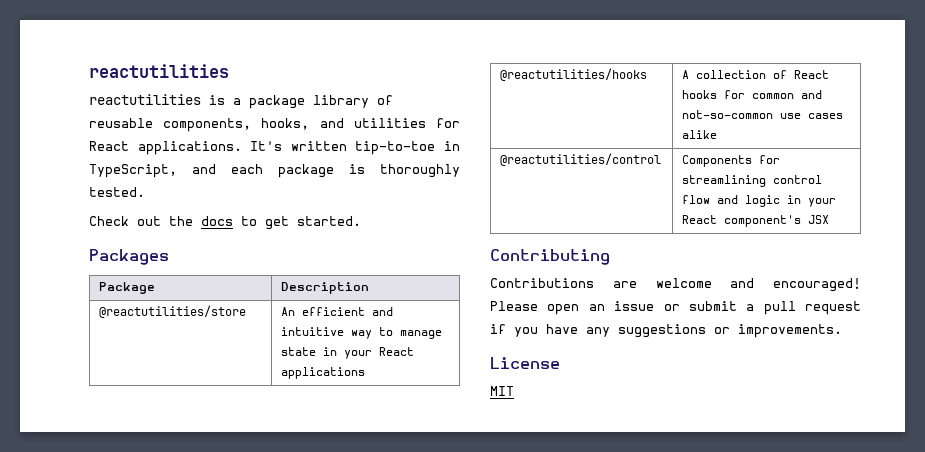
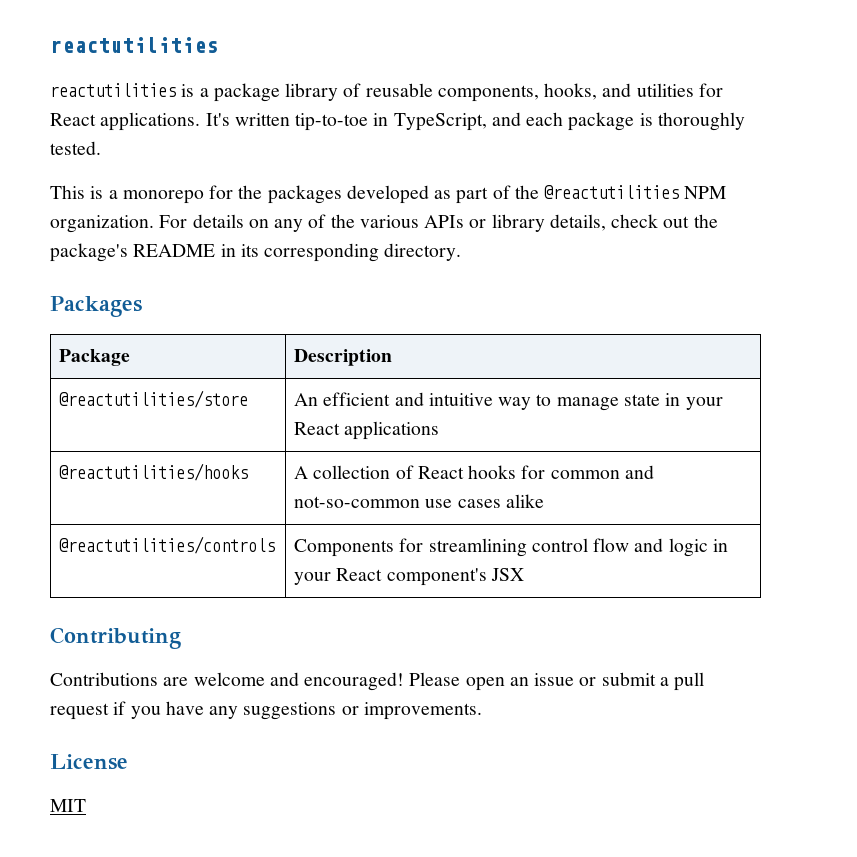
[89,216,361,230] Check out the docs to get started. -> [50,185,727,204] [50,214,718,233] [50,243,462,262] This is a monorepo for the packages developed as part of the @reactutilities NPM organization. For details on any of the various APIs or library details, check out the package's README in its corresponding directory.
[500,153,662,166] @reactutilities/control -> [59,536,276,554] @reactutilities/controls

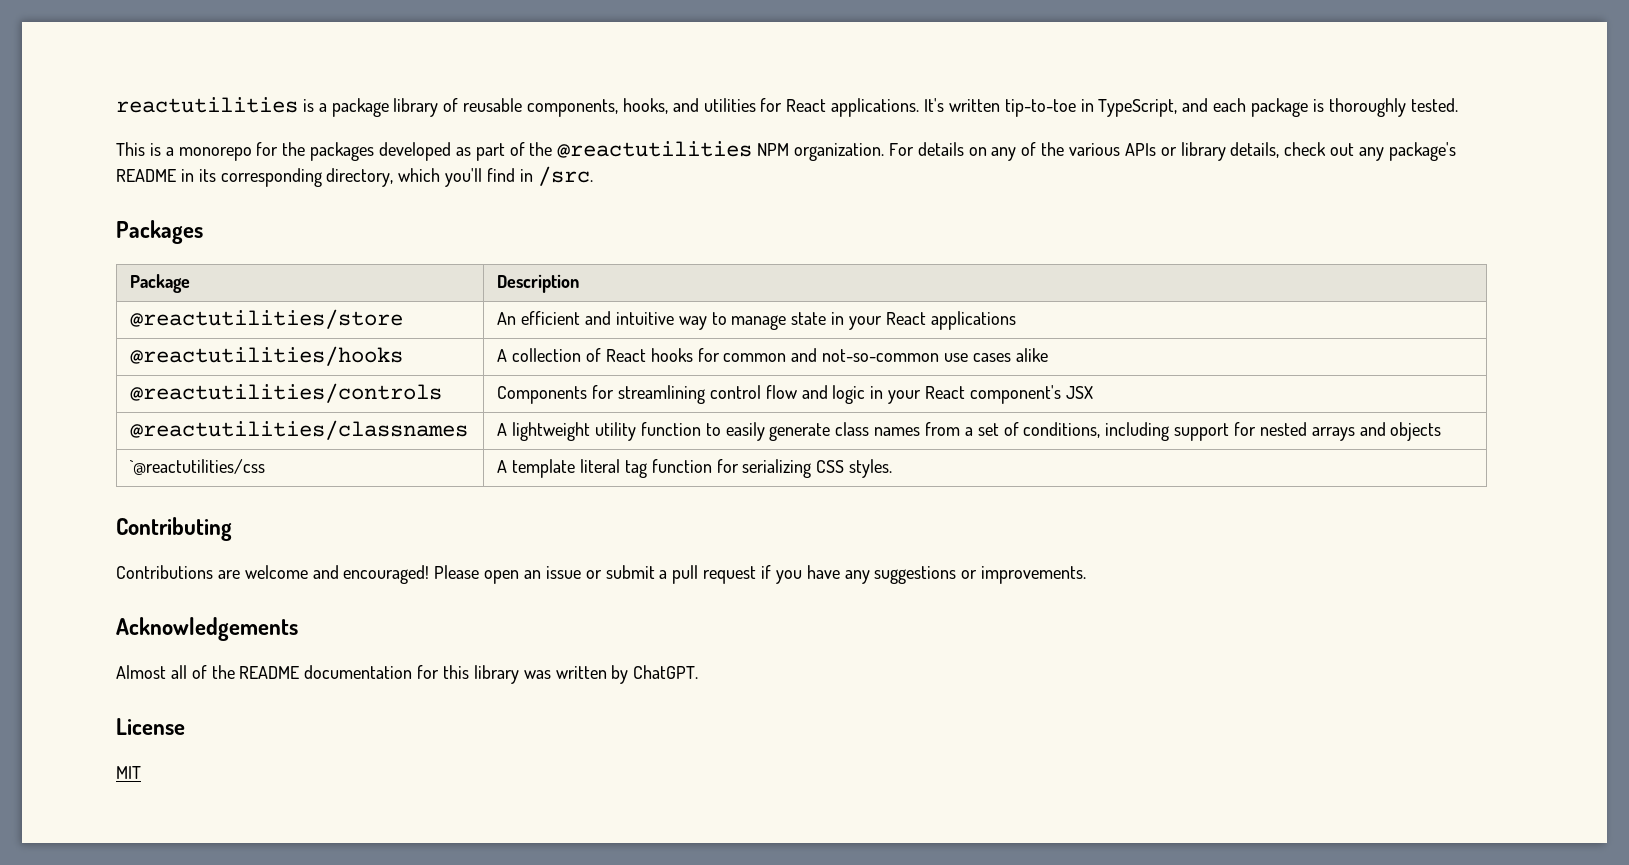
[50,37,218,53] [50,83,176,97] reactutilities // reactutilities -> [116,97,298,113] reactutilities
[693,214,718,228] the -> [1359,147,1385,161] any
[384,243,462,261] directory. -> [326,166,593,187] directory, which you'll find in /src.
(524, 574) none -> [130,420,469,440] [497,422,1442,441] [130,459,266,475] [497,459,893,478] // @reactutilities/classnames | A lightweight utility function to easily generate class names from a set of conditions, including support for nested arrays and objects // `@reactutilities/css | A template literal tag function for serializing CSS styles.
(482, 711) none -> [116,617,298,641] [116,665,699,684] // Acknowledgements // Almost all of the README documentation for this library was written by ChatGPT.

